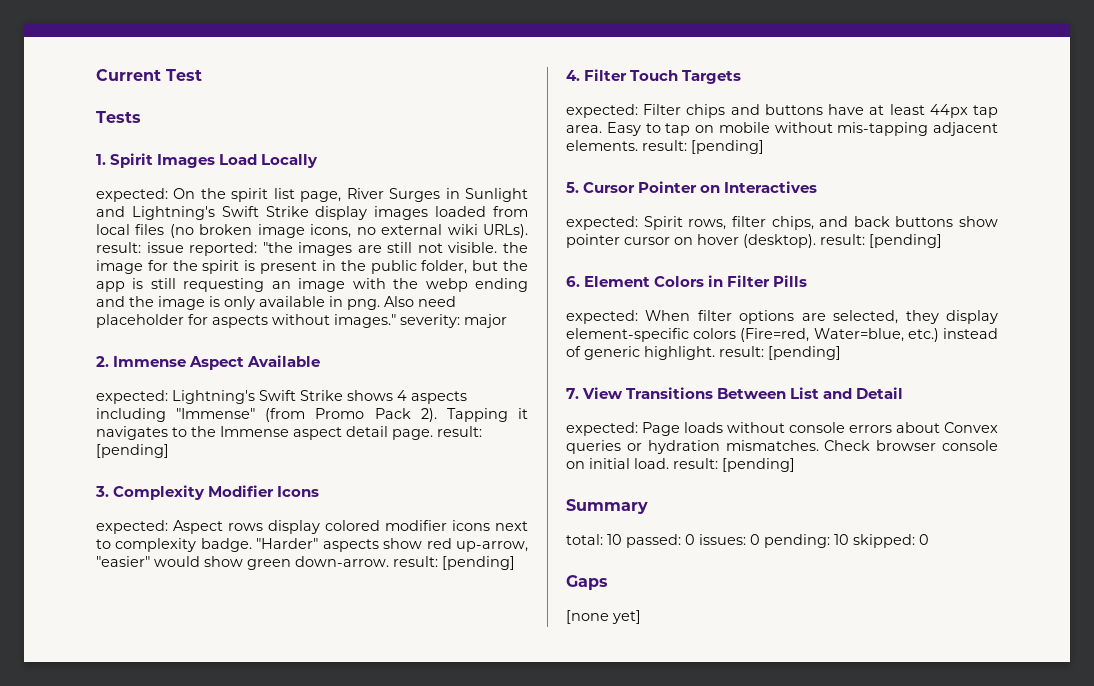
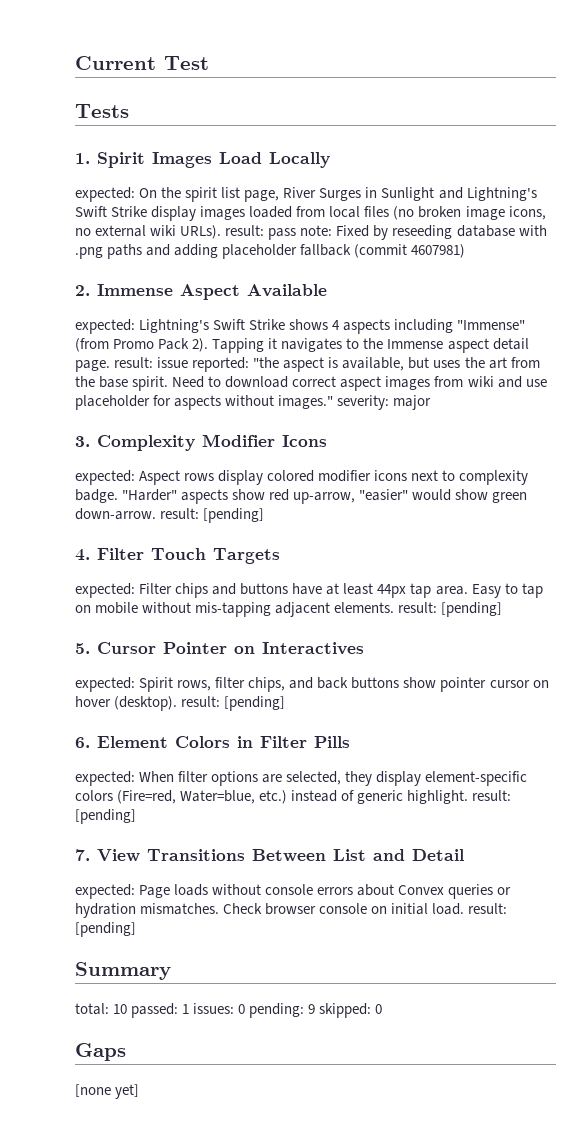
[146,242,528,256] [96,260,528,274] [96,278,528,292] [96,296,456,310] [96,314,507,328] issue reported: "the images are still not visible. the image for the spirit is present in the public folder, but the app is still requesting an image with the webp ending and the image is only available in png. Also need placeholder for aspects without images." severity: major -> [268,225,547,240] [75,244,466,259] pass note: Fixed by reseeding database with .png paths and adding placeholder fallback (commit 4607981)
[96,444,169,458] [pending] -> [157,357,540,372] [75,376,547,391] [75,395,432,410] issue reported: "the aspect is available, but uses the art from the base spirit. Need to download correct aspect images from wiki and use placeholder for aspects without images." severity: major
[685,534,695,545] 0 -> [182,1004,190,1014] 1
[834,534,849,545] 10 -> [308,1004,316,1014] 9

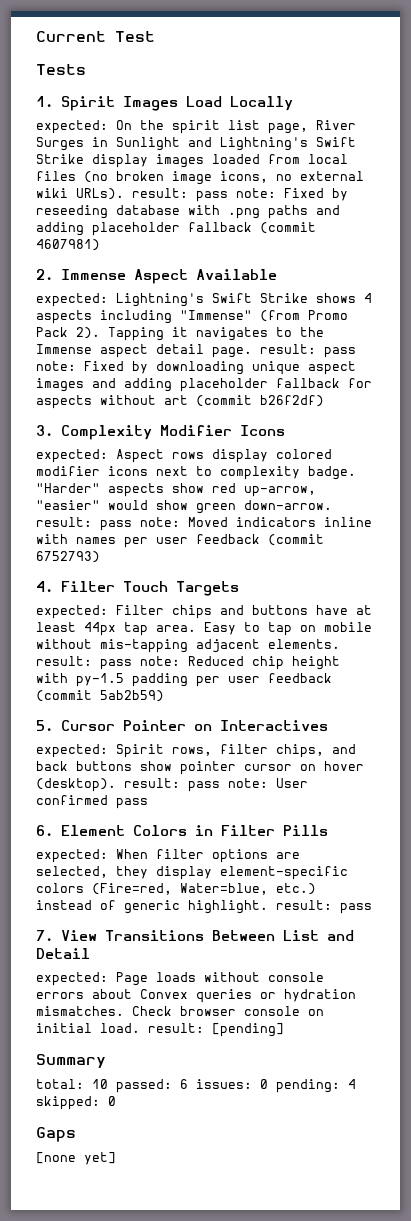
[157,357,540,372] [75,376,547,391] [75,395,432,410] issue reported: "the aspect is available, but uses the art from the base spirit. Need to download correct aspect images from wiki and use placeholder for aspects without images." severity: major -> [324,347,356,358] [36,361,356,375] [36,378,372,392] [36,395,324,409] pass note: Fixed by downloading unique aspect images and adding placeholder fallback for aspects without art (commit b26f2df)
[203,508,265,523] [pending] -> [100,517,372,531] [36,534,324,548] [36,551,100,563] pass note: Moved indicators inline with names per user feedback (commit 6752793)
[441,602,503,617] [pending] -> [100,656,340,670] [36,673,332,687] [36,690,164,702] pass note: Reduced chip height with py-1.5 padding per user feedback (commit 5ab2b59)
[224,696,286,711] [pending] -> [188,778,308,792] [36,795,148,809] pass note: User confirmed pass
[75,809,136,824] [pending] -> [340,903,372,914] pass
[182,1004,190,1014] 1 -> [180,1079,188,1089] 6
[308,1004,316,1014] 9 -> [348,1079,356,1089] 4

